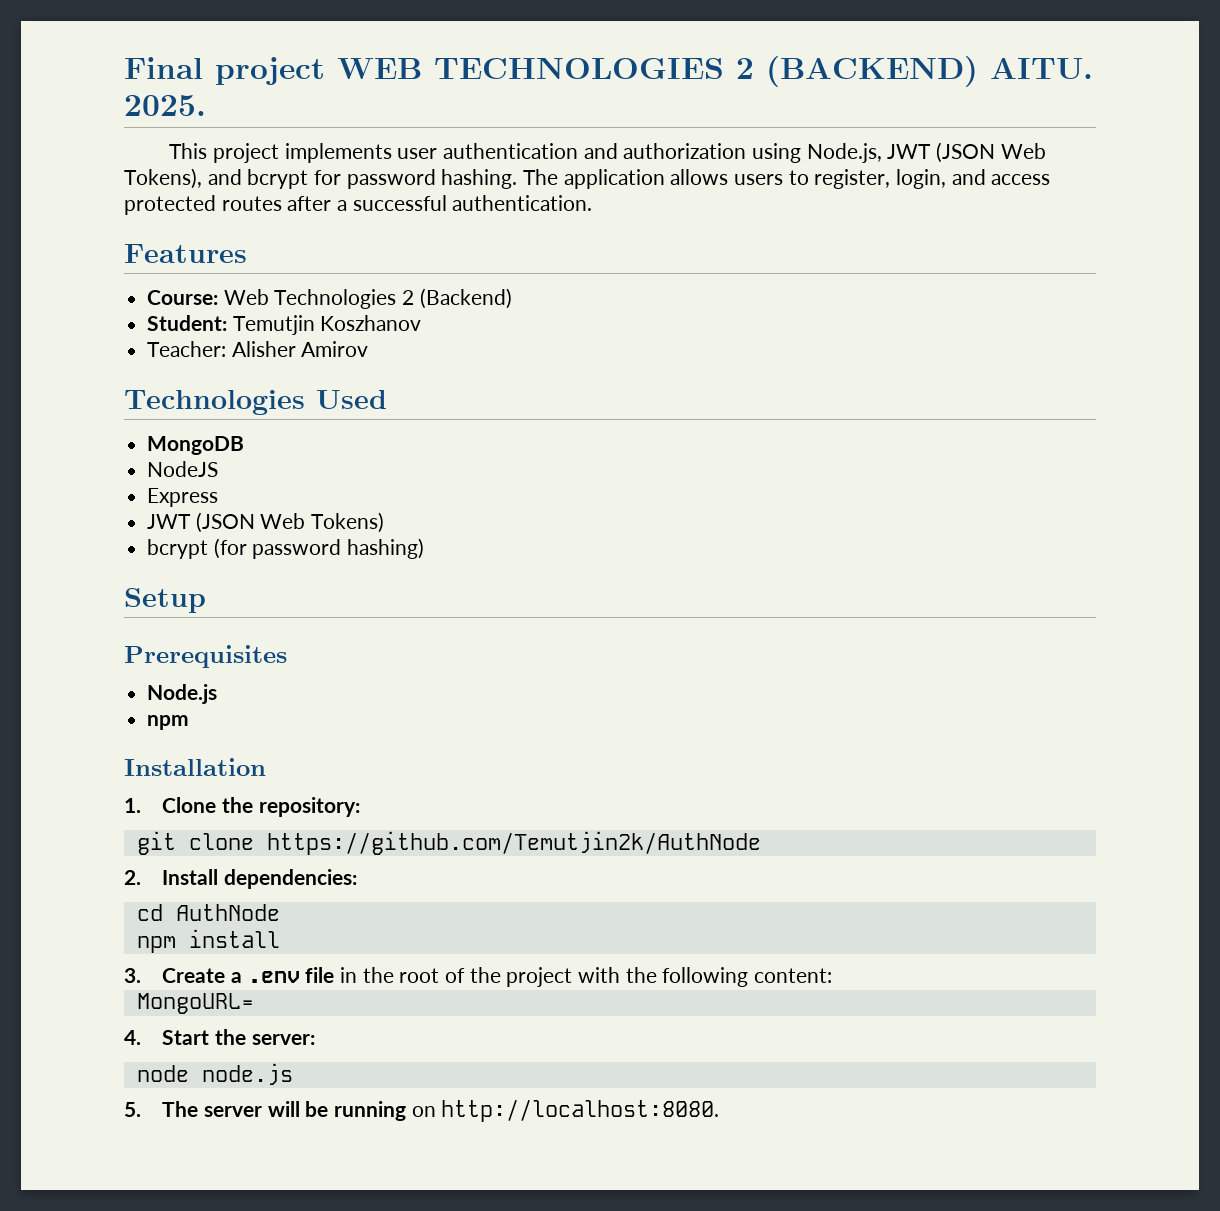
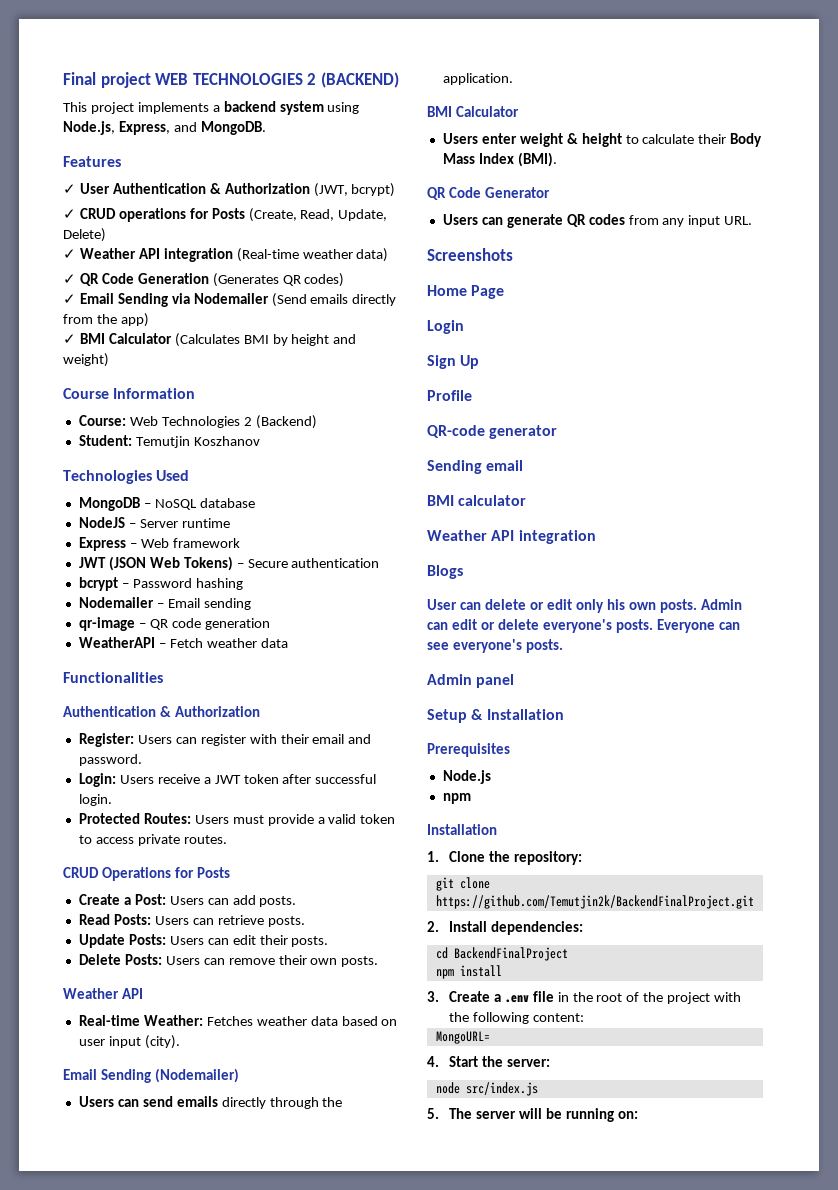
[990,58,1093,79] [124,95,206,116] AITU. 2025. -> (399, 80) none
[397,142,1046,163] [124,168,1051,189] [124,195,593,215] [124,244,247,263] user authentication and authorization using Node.js, JWT (JSON Web Tokens), and bcrypt for password hashing. The application allows users to register, login, and access protected routes after a successful authentication. // Features -> [212,101,360,115] [63,121,266,135] [63,156,121,167] [63,183,396,197] [63,208,388,222] [63,228,106,242] [63,248,389,262] [63,273,345,287] [63,293,397,307] [63,313,149,327] [63,333,357,347] [63,353,109,367] [63,388,196,399] a backend system using Node.js, Express, and MongoDB. // Features // ✓ User Authentication & Authorization (JWT, bcrypt) // ✓ CRUD operations for Posts (Create, Read, Update, Delete) // ✓ Weather API integration (Real-time weather data) // ✓ QR Code Generation (Generates QR codes) // ✓ Email Sending via Nodemailer (Send emails directly from the app) // ✓ BMI Calculator (Calculates BMI by height and weight) // Course Information
[147,341,369,357] // Teacher: Alisher Amirov -> (260, 441) none
[147,461,219,477] [147,488,219,507] [147,512,385,533] [147,538,425,559] // NodeJS // Express // JWT (JSON Web Tokens) // bcrypt (for password hashing) -> [143,498,255,510] [78,517,230,528] [78,537,240,551] [78,556,380,571] [78,577,243,591] [78,597,251,610] [78,617,270,631] [78,637,288,648] [63,672,163,683] [63,706,261,717] [78,733,372,747] [78,754,142,766] [78,773,377,787] [78,794,112,806] [78,813,396,826] [78,834,227,846] [63,867,231,881] [78,894,297,907] [78,914,305,927] [78,934,329,948] [78,954,379,967] [63,988,144,999] [78,1015,398,1026] [78,1035,180,1049] [63,1068,240,1083] [78,1096,343,1109] [442,73,513,85] [427,106,520,117] [442,133,763,147] [442,152,557,167] [427,187,551,200] [442,214,753,228] [427,248,513,261] [427,285,505,299] [427,320,464,334] [427,355,480,369] [427,390,472,401] [427,425,558,439] [427,460,524,474] [427,495,527,506] [427,530,596,544] [427,565,463,579] [427,599,743,613] [427,619,741,633] [427,639,564,653] [427,674,515,688] – NoSQL database // NodeJS – Server runtime // Express – Web framework // JWT (JSON Web Tokens) – Secure authentication // bcrypt – Password hashing // Nodemailer – Email sending // qr-image – QR code generation // WeatherAPI – Fetch weather data // Functionalities // Authentication & Authorization // Register: Users can register with their email and password. // Login: Users receive a JWT token after successful login. // Protected Routes: Users must provide a valid token to access private routes. // CRUD Operations for Posts // Create a Post: Users can add posts. // Read Posts: Users can retrieve posts. // Update Posts: Users can edit their posts. // Delete Posts: Users can remove their own posts. // Weather API // Real-time Weather: Fetches weather data based on user input (city). // Email Sending (Nodemailer) // Users can send emails directly through the application. // BMI Calculator // Users enter weight & height to calculate their Body Mass Index (BMI). // QR Code Generator // Users can generate QR codes from any input URL. // Screenshots // Home Page // Login // Sign Up // Profile // QR-code generator // Sending email // BMI calculator // Weather API integration // Blogs // User can delete or edit only his own posts. Admin can edit or delete everyone's posts. Everyone can see everyone's posts. // Admin panel
(206, 600) none -> [471,709,564,720] & Installation
[266,831,761,855] https://github.com/Temutjin2k/AuthNode -> [435,895,754,909] https://github.com/Temutjin2k/BackendFinalProject.git
[175,904,280,921] AuthNode -> [453,947,568,961] BackendFinalProject
[201,1063,293,1085] node.js -> [465,1082,538,1096] src/index.js
[411,1099,720,1122] on http://localhost:8080. -> [617,1111,638,1119] on:

